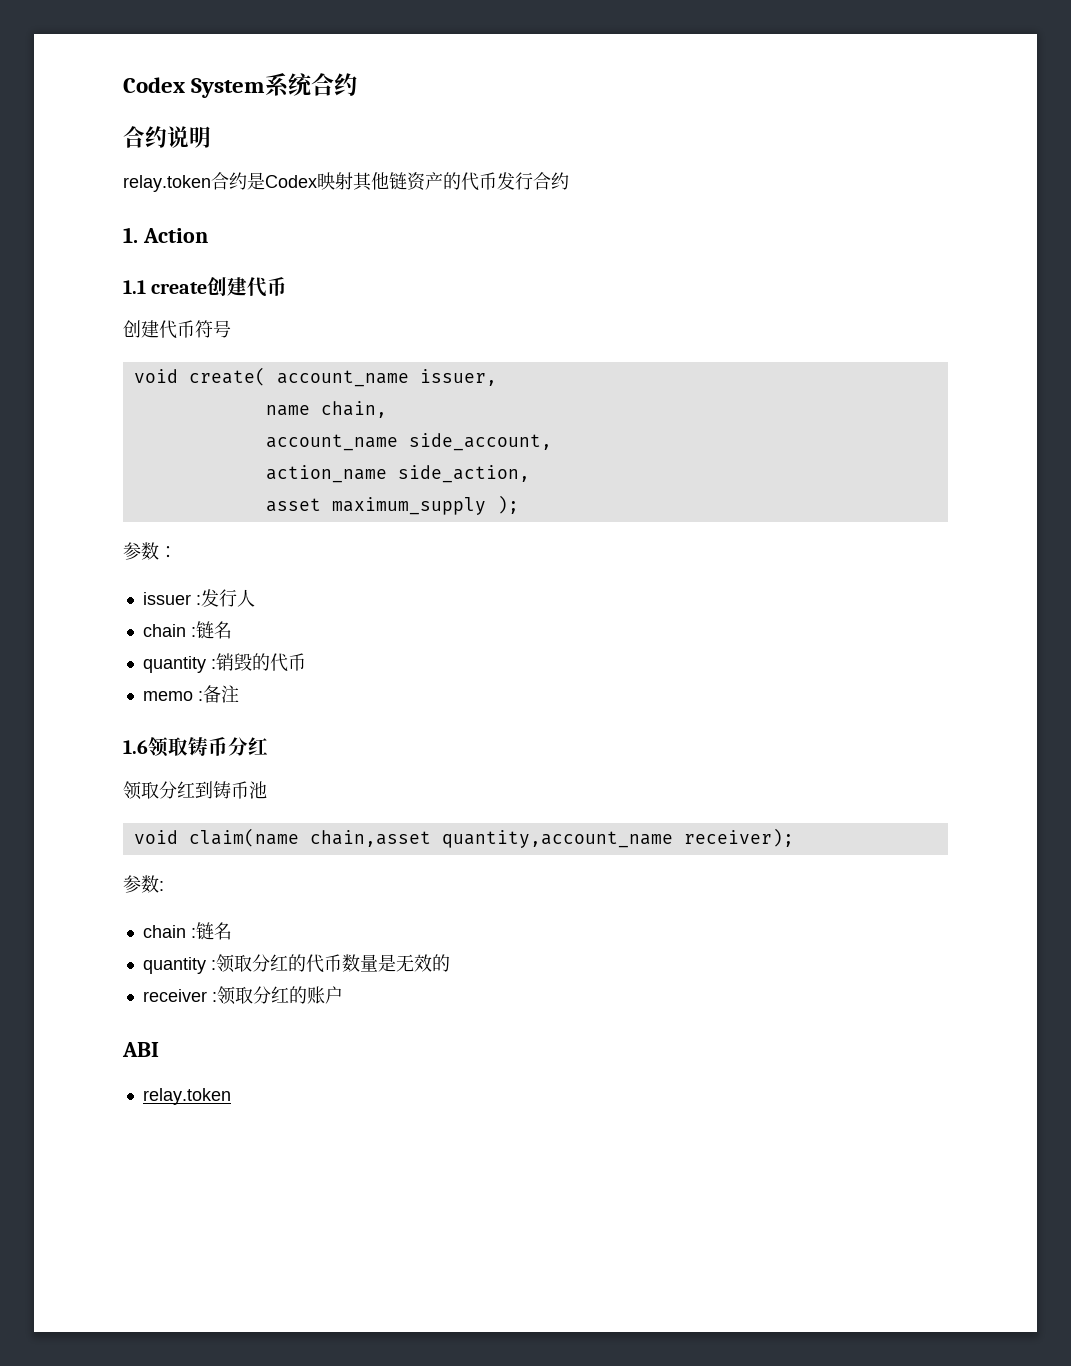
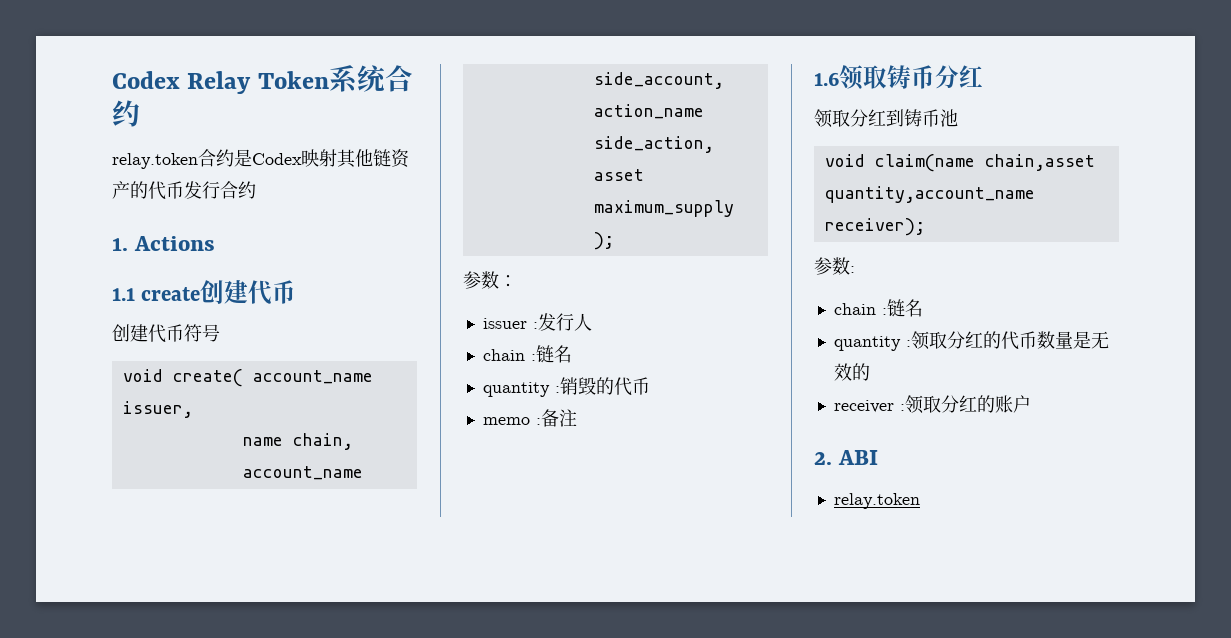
[123,77,266,98] Codex System -> [112,71,329,94] Codex Relay Token
[123,126,211,148] // 合约说明 -> (140, 113) none
[142,228,208,243] Action -> [133,236,215,251] Actions
(343, 995) none -> [814,452,832,465] 2.

